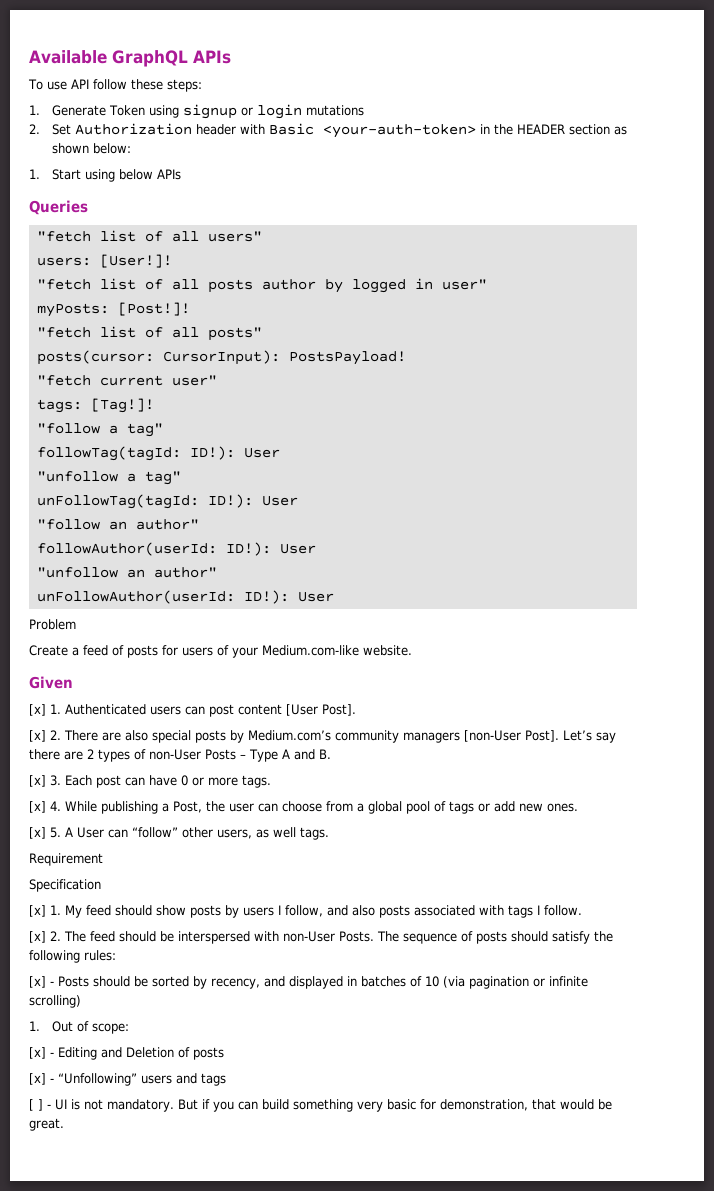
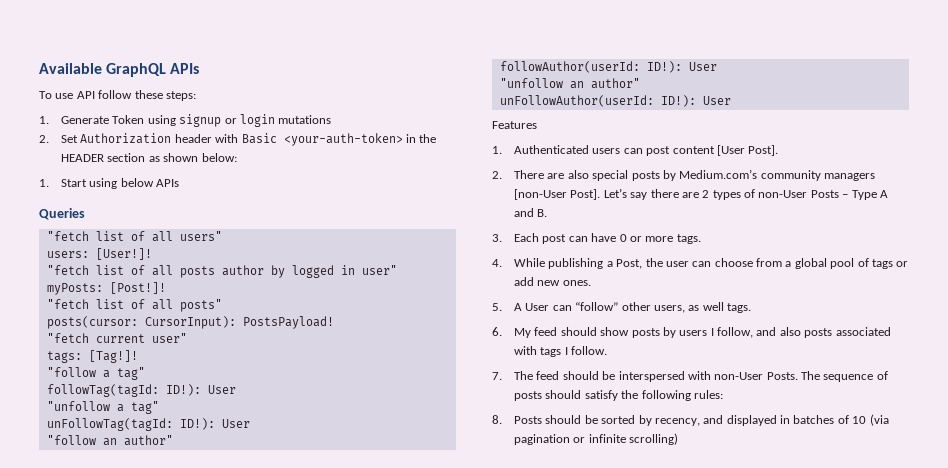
[29,619,76,630] [29,645,412,658] [29,676,73,689] [29,704,46,716] Problem // Create a feed of posts for users of your Medium.com-like website. // Given // [x] -> [492,121,537,129] Features //
[29,730,46,742] [x] -> (779, 150) none
[29,775,46,787] [x] -> (548, 213) none
[29,801,46,813] [x] -> (701, 239) none
[29,827,46,839] [x] -> (591, 283) none
[29,853,103,866] [29,879,101,892] [29,905,61,917] Requirement // Specification // [x] 1. -> [492,327,502,336] 6.
[29,931,61,943] [x] 2. -> [492,372,502,380] 7.
[29,976,54,988] [x] - -> [492,415,502,424] 8.
[29,1021,129,1034] [29,1047,224,1060] [29,1073,226,1086] [29,1099,612,1112] [29,1118,64,1131] // 1. Out of scope: // [x] - Editing and Deletion of posts // [x] - “Unfollowing” users and tags // [ ] - UI is not mandatory. But if you can build something very basic for demonstration, that would be great. -> (679, 439) none

